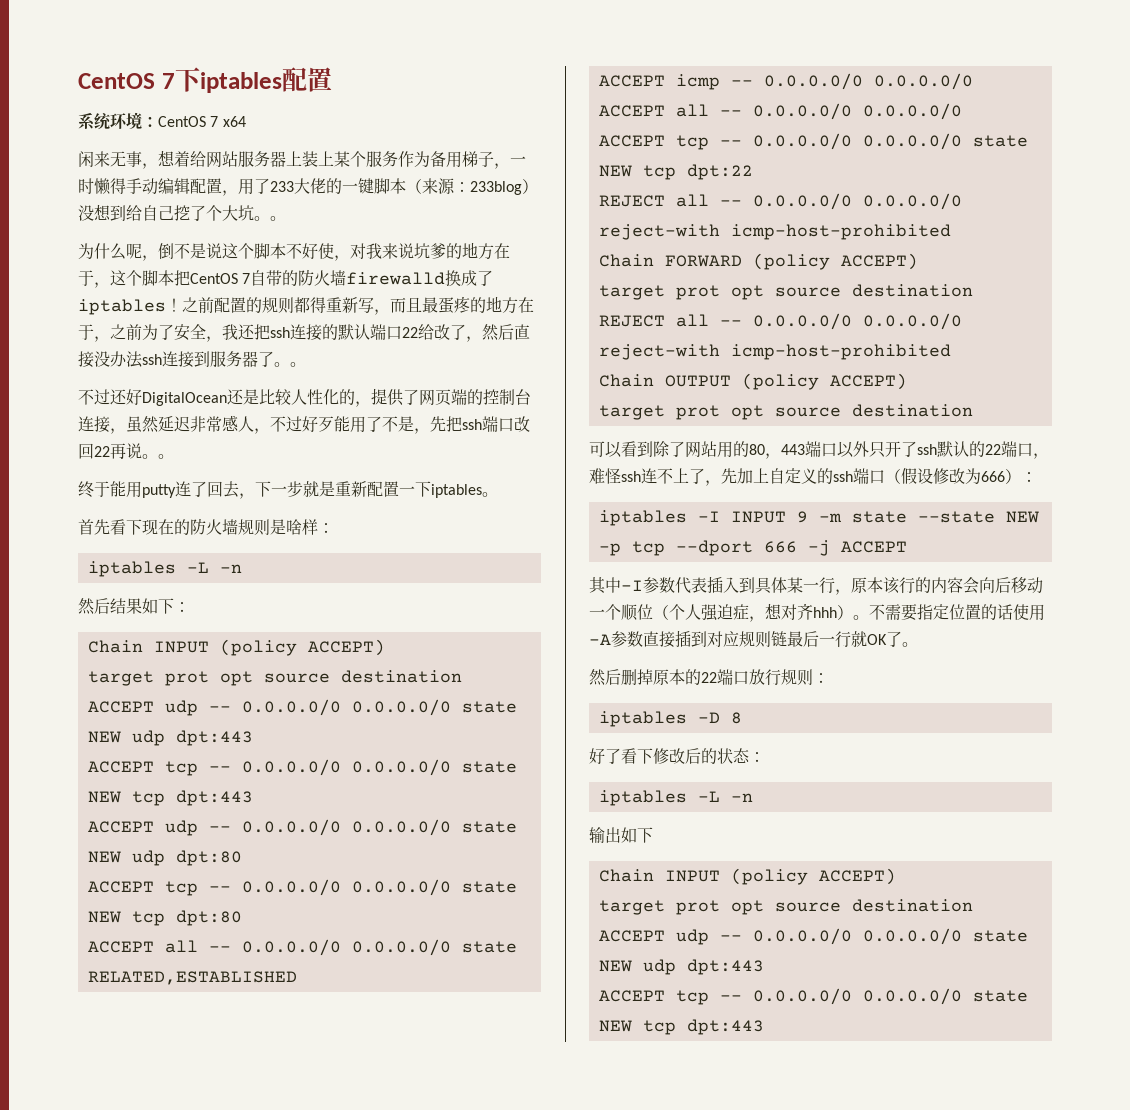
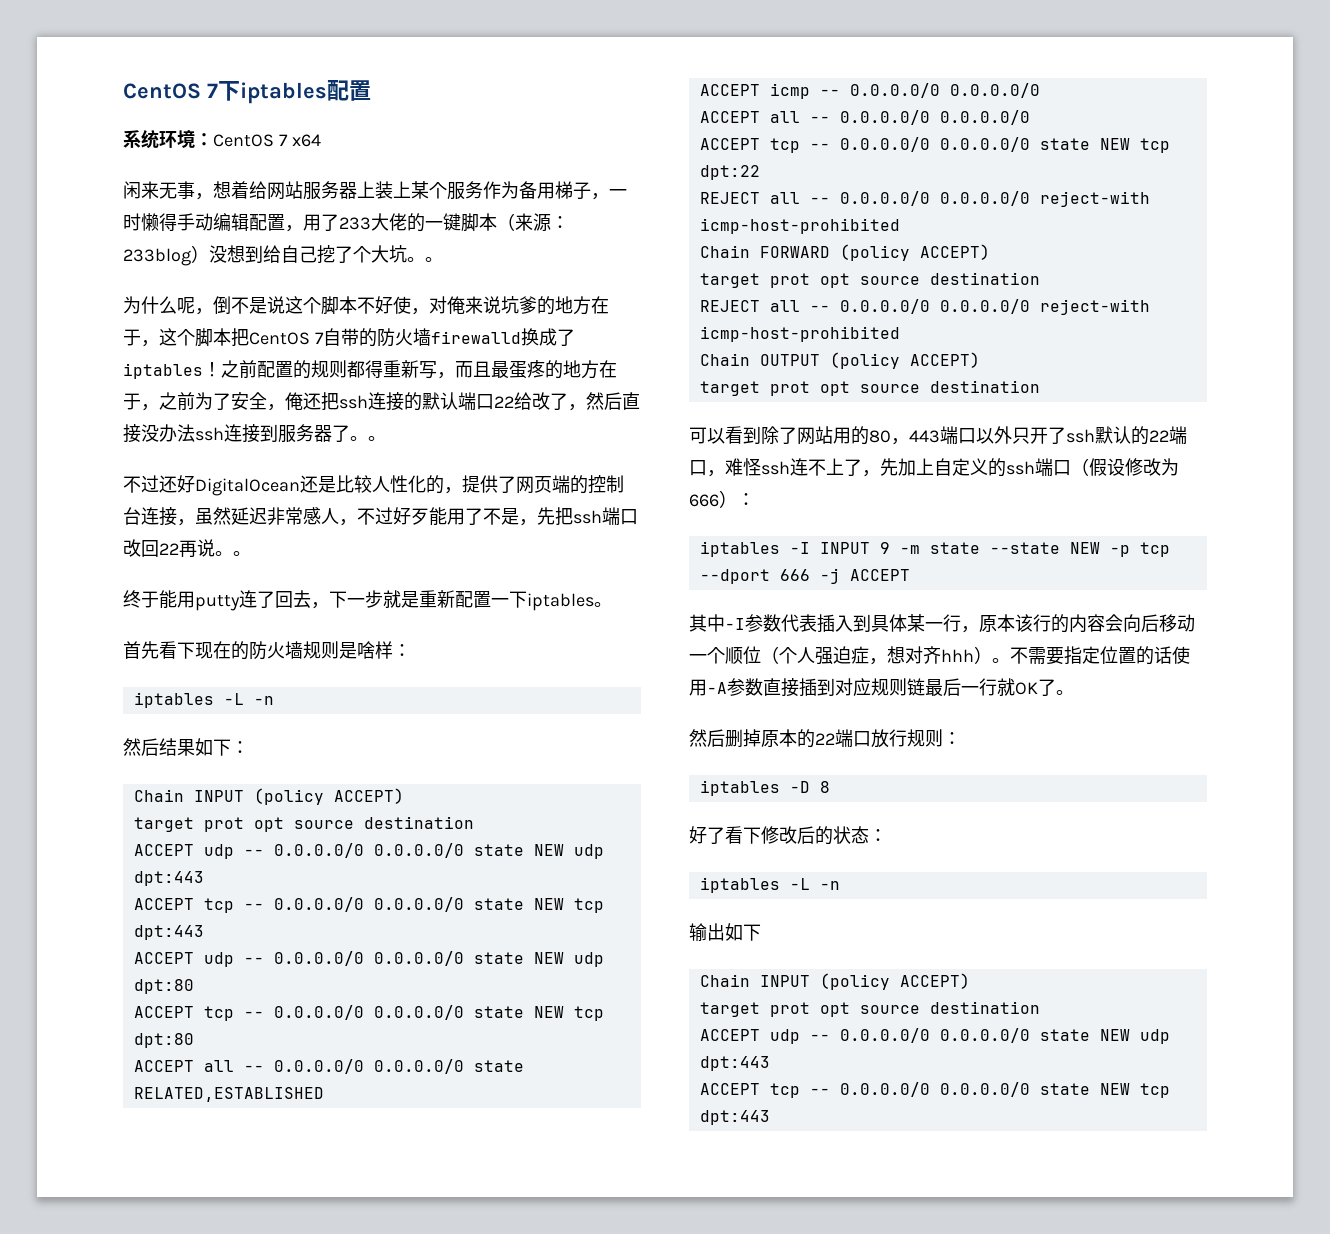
[366,243,382,259] 我 -> [447,296,465,315] 俺
[222,324,238,340] 我 -> [285,392,303,411] 俺

